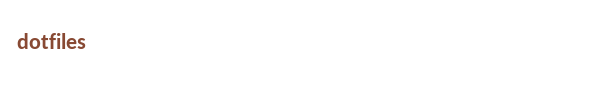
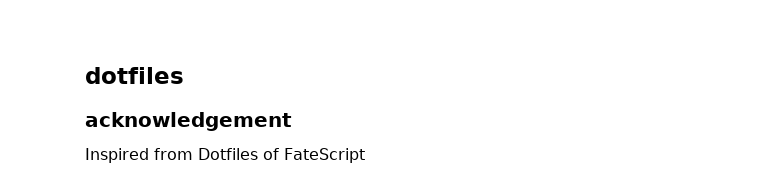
(86, 41) none -> [85,112,292,131] [85,148,365,163] // acknowledgement // Inspired from Dotfiles of FateScript

